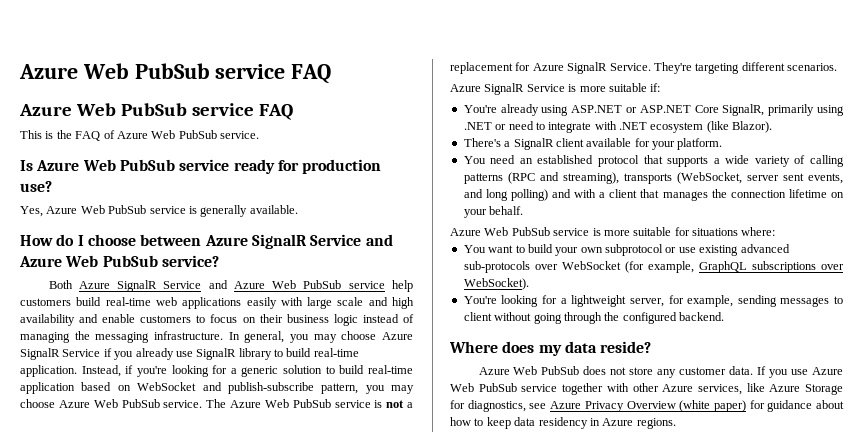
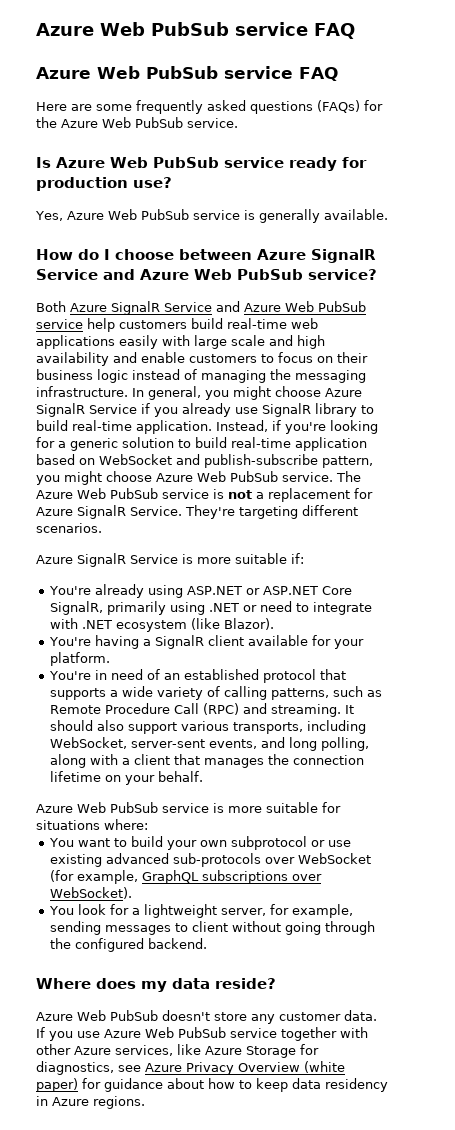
[20,130,115,141] This is the FAQ of -> [36,100,383,114] [36,117,57,128] Here are some frequently asked questions (FAQs) for the
[313,334,337,343] may -> [233,386,271,400] might
[391,385,414,394] may -> [64,471,102,485] might
[463,138,501,147] There's -> [49,635,140,649] You're having
[463,155,516,164] You need -> [49,669,161,680] You're in need of
[463,172,804,184] patterns (RPC and streaming), transports (WebSocket, server sent -> [271,686,383,700] [50,703,355,717] [50,720,367,734] [50,737,206,749] patterns, such as Remote Procedure Call (RPC) and streaming. It should also support various transports, including WebSocket, server-sent
[510,189,572,201] polling) and -> [321,737,370,751] [50,754,87,768] polling, along
[463,295,539,307] You're looking -> [49,904,107,915] You look
[583,366,627,375] does not -> [162,1010,210,1021] doesn't

